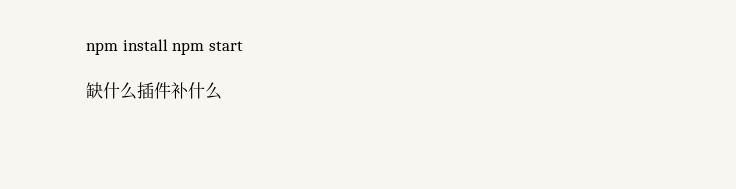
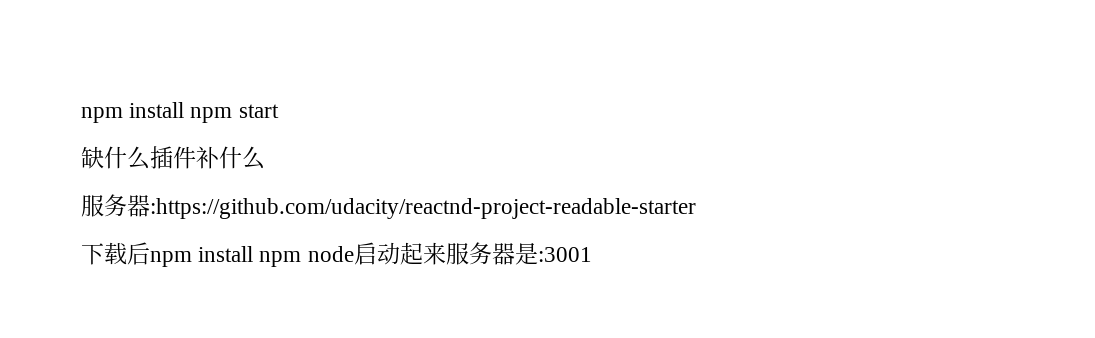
(222, 91) none -> [81,194,696,219] [81,242,592,267] // 服务器:https://github.com/udacity/reactnd-project-readable-starter // 下载后npm install npm node启动起来服务器是:3001

